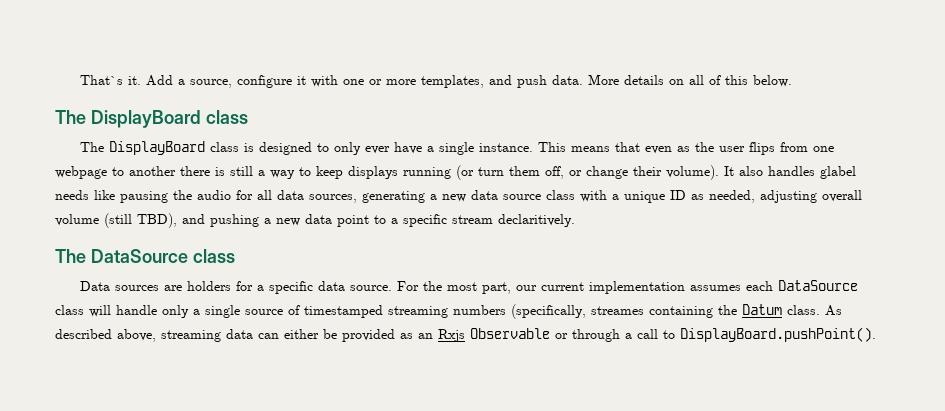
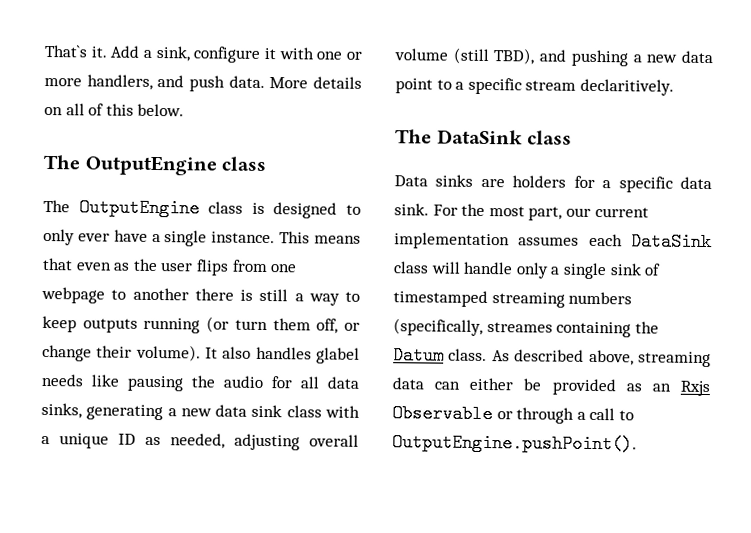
[189,79,232,88] source, -> [155,45,190,62] sink,
[420,75,484,88] templates, -> [86,74,153,90] handlers,
[90,110,201,128] DisplayBoard -> [84,155,217,176] OutputEngine
[108,141,205,155] DisplayBoard -> [78,198,200,218] OutputEngine
[348,166,398,179] displays -> [82,318,138,333] outputs
[309,194,357,203] sources, -> [41,402,82,419] sinks,
[503,194,541,200] source -> [251,404,283,418] sink
[90,249,188,263] DataSource -> [436,129,523,145] DataSink
[114,285,159,291] sources -> [435,174,474,187] sinks
[349,285,392,291] source. -> [394,203,429,216] sink.
[777,280,858,291] DataSource -> [631,232,712,252] DataSink
[245,309,283,315] source -> [609,263,642,276] sink
[680,327,876,342] DisplayBoard.pushPoint(). -> [392,433,637,454] OutputEngine.pushPoint().

